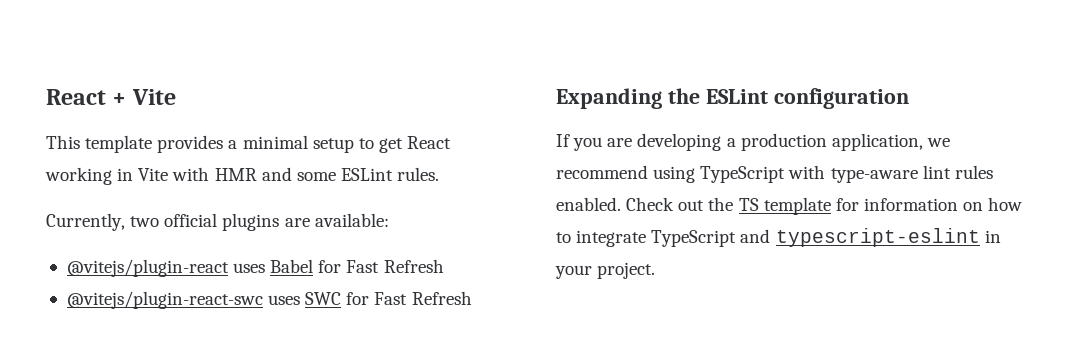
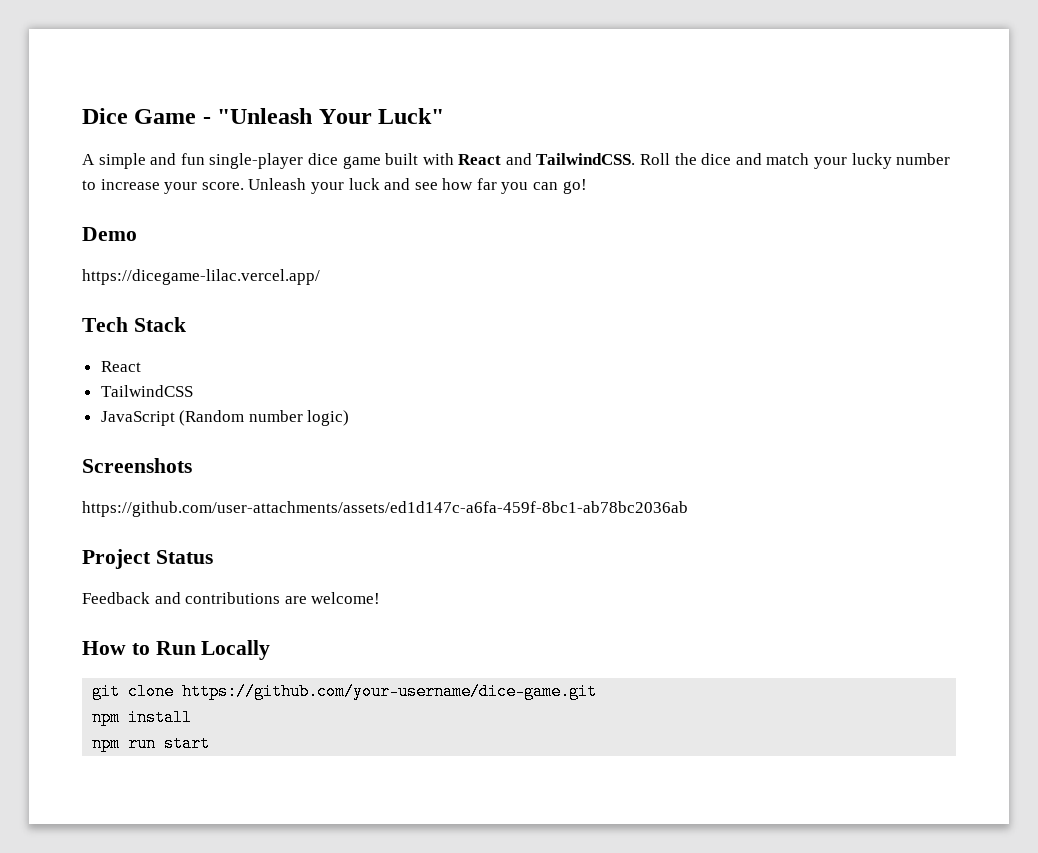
[46,89,176,105] [46,135,452,153] [45,167,440,185] [46,213,389,231] [66,259,444,277] [66,291,472,309] [556,88,909,109] [556,133,950,151] [556,165,993,183] [556,197,1023,215] [556,228,1001,247] [555,262,656,279] React + Vite // This template provides a minimal setup to get React working in Vite with HMR and some ESLint rules. // Currently, two official plugins are available: // @vitejs/plugin-react uses Babel for Fast Refresh // @vitejs/plugin-react-swc uses SWC for Fast Refresh // Expanding the ESLint configuration // If you are developing a production application, we recommend using TypeScript with type-aware lint rules enabled. Check out the TS template for information on how to integrate TypeScript and typescript-eslint in your project. -> [82,108,445,124] [82,153,951,169] [82,178,587,194] [82,227,137,241] [82,269,320,285] [82,317,186,332] [100,361,141,372] [100,385,193,397] [100,410,350,426] [82,458,192,473] [82,501,688,517] [82,549,213,569] [82,592,381,604] [82,640,271,660] [92,683,598,700] [92,709,193,726] [92,735,211,752] Dice Game - "Unleash Your Luck" // A simple and fun single-player dice game built with React and TailwindCSS. Roll the dice and match your lucky number to increase your score. Unleash your luck and see how far you can go! // Demo // https://dicegame-lilac.vercel.app/ // Tech Stack // React // TailwindCSS // JavaScript (Random number logic) // Screenshots // https://github.com/user-attachments/assets/ed1d147c-a6fa-459f-8bc1-ab78bc2036ab // Project Status // Feedback and contributions are welcome! // How to Run Locally // git clone https://github.com/your-username/dice-game.git // npm install // npm run start

